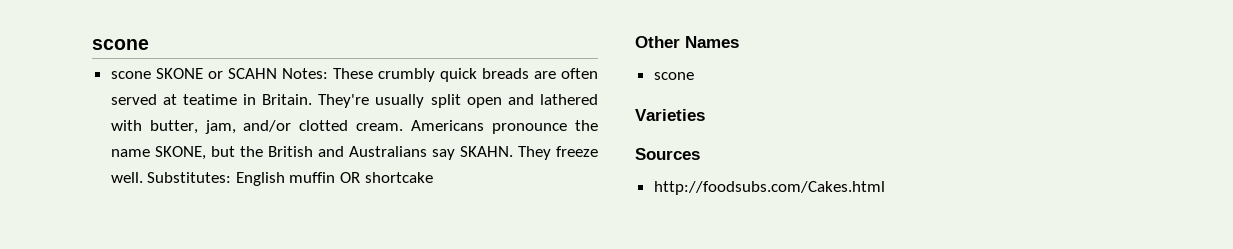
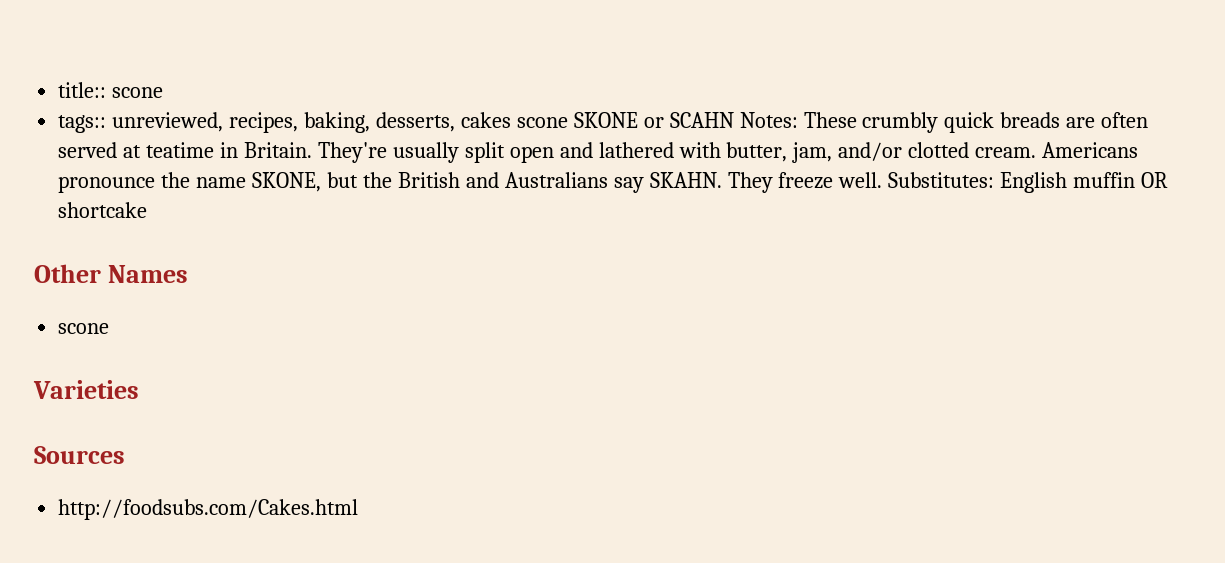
[92,39,149,50] scone // -> [58,82,164,98] [58,112,511,133] title:: scone // tags:: unreviewed, recipes, baking, desserts, cakes

